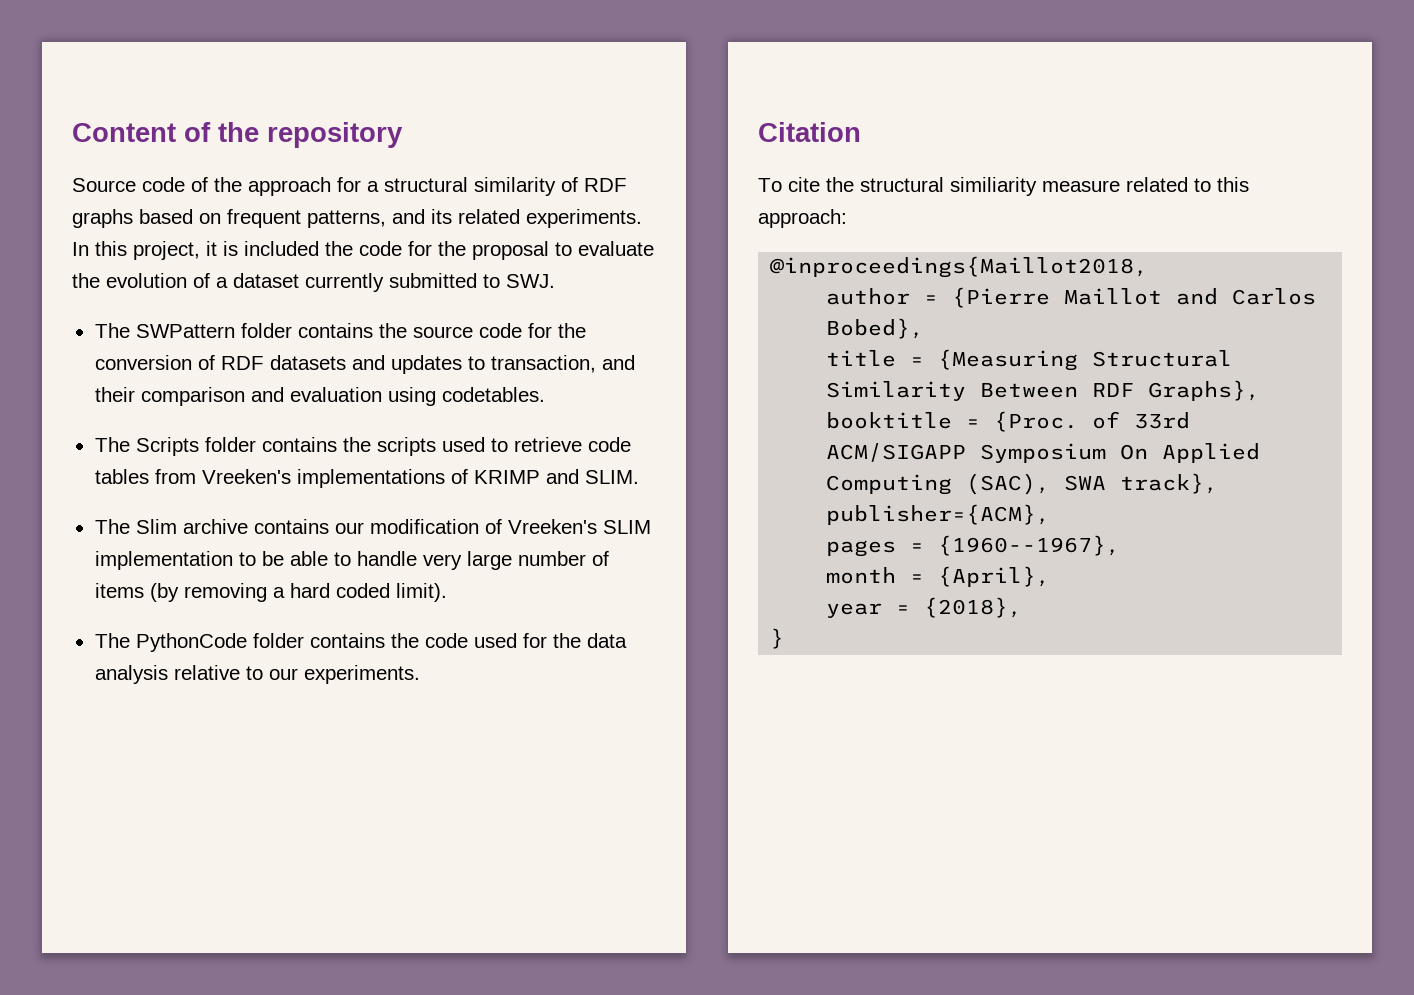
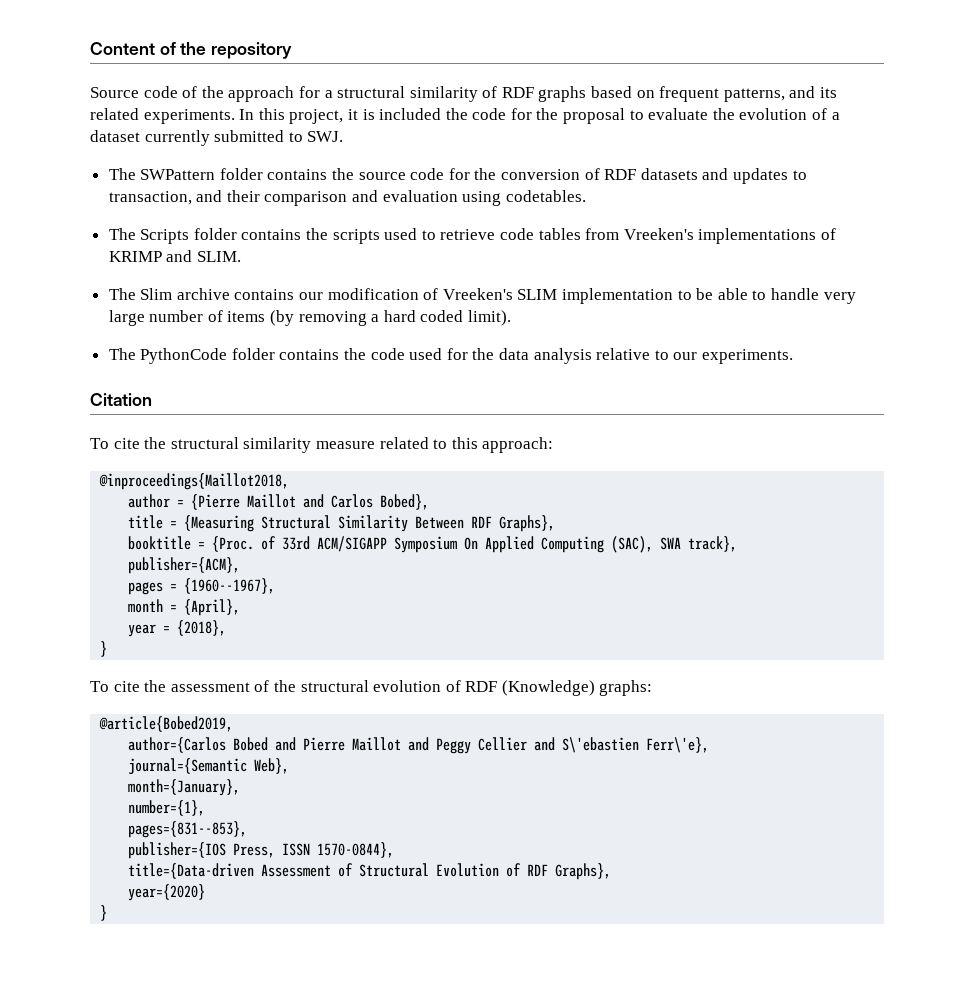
[950,177,1037,196] similiarity -> [243,437,312,453] similarity
(785, 638) none -> [90,680,653,696] [99,716,234,732] [128,737,710,754] [128,758,290,775] [128,779,241,796] [128,800,206,816] [128,821,248,838] [128,842,395,859] [128,863,612,880] [128,884,206,901] [100,905,108,921] // To cite the assessment of the structural evolution of RDF (Knowledge) graphs: // @article{Bobed2019, // author={Carlos Bobed and Pierre Maillot and Peggy Cellier and S\'ebastien Ferr\'e}, // journal={Semantic Web}, // month={January}, // number={1}, // pages={831--853}, // publisher={IOS Press, ISSN 1570-0844}, // title={Data-driven Assessment of Structural Evolution of RDF Graphs}, // year={2020} // }

